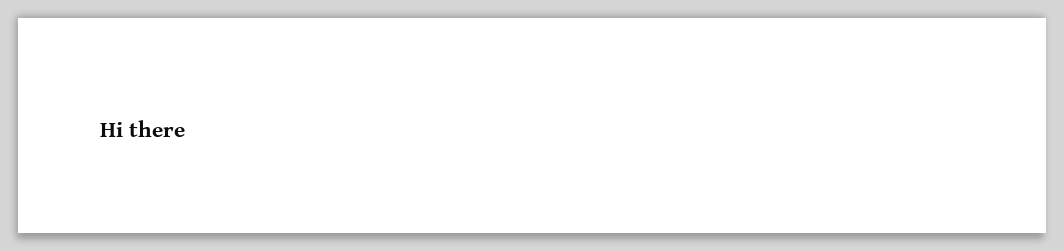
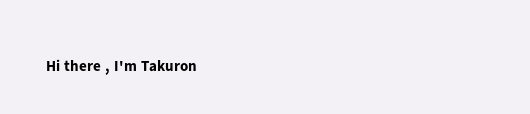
(186, 128) none -> [105,60,198,75] , I'm Takuron

